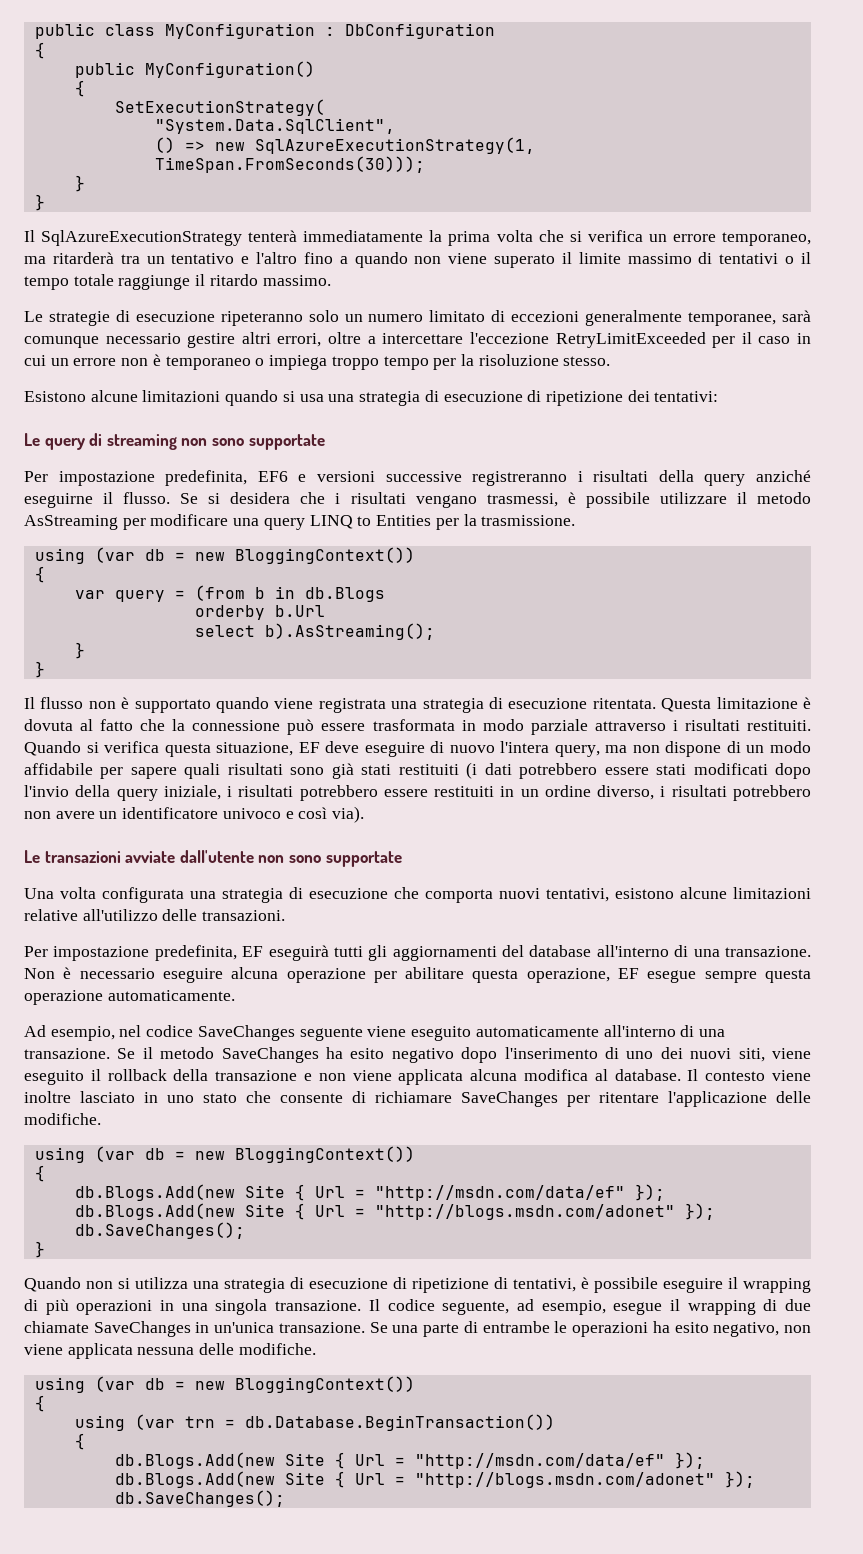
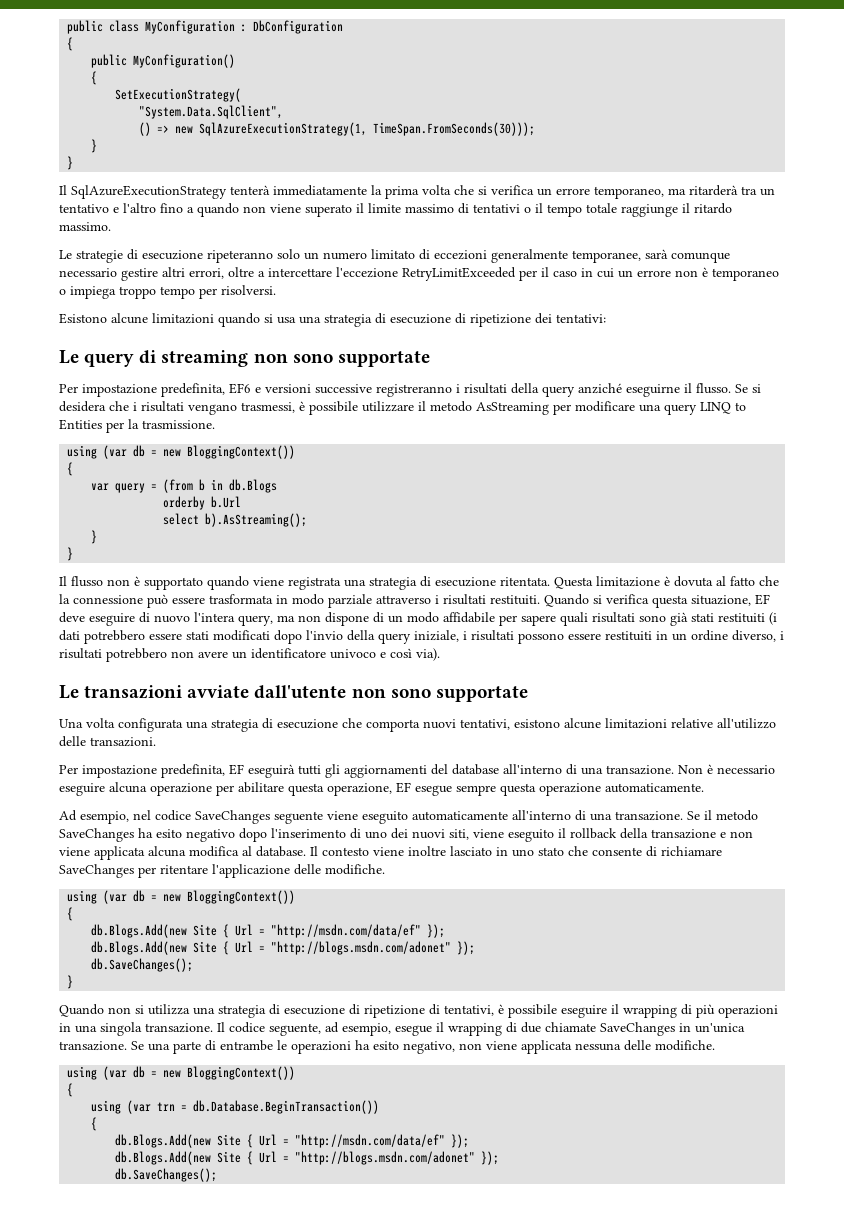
[460,354,611,366] la risoluzione stesso. -> [221,285,276,295] risolversi.
[299,785,378,801] potrebbero -> [518,633,564,644] possono

